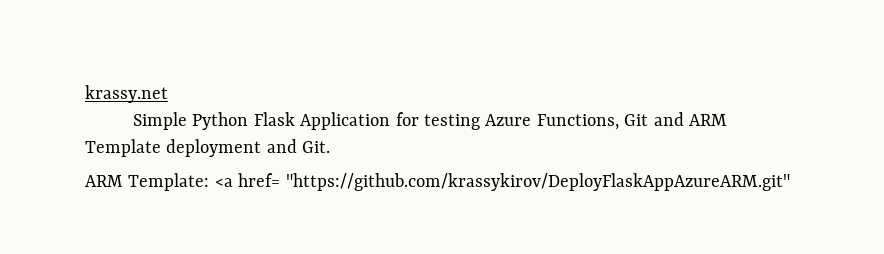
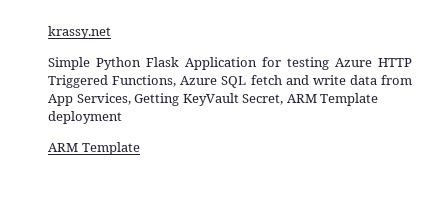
[536,112,684,130] Functions, Git and -> [378,58,412,67] [48,75,412,88] [48,93,284,106] HTTP Triggered Functions, Azure SQL fetch and write data from App Services, Getting KeyVault Secret,
[266,139,331,153] [85,173,790,191] and Git. // ARM Template: <a href= "https://github.com/krassykirov/DeployFlaskAppAzureARM.git" -> [48,142,140,155] // ARM Template

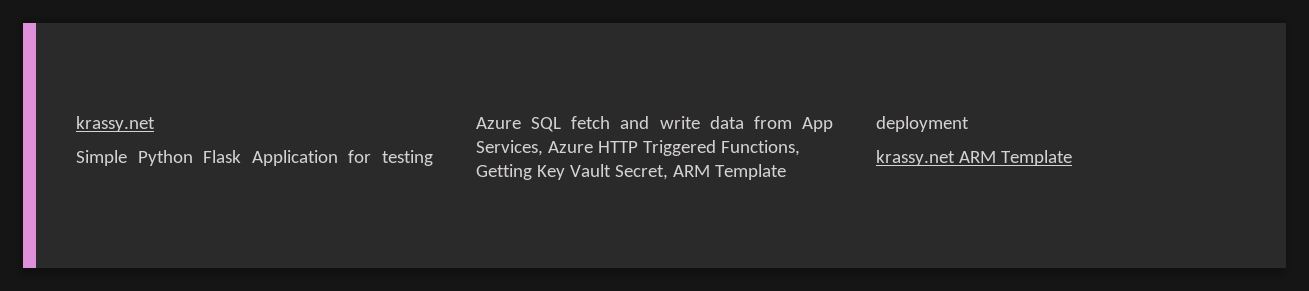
[378,58,412,67] [48,75,218,88] HTTP Triggered Functions, Azure -> (521, 123) none
[134,93,239,106] Getting KeyVault -> [547,140,800,156] [476,164,611,180] Azure HTTP Triggered Functions, Getting Key Vault
(122, 117) none -> [876,150,955,166] krassy.net

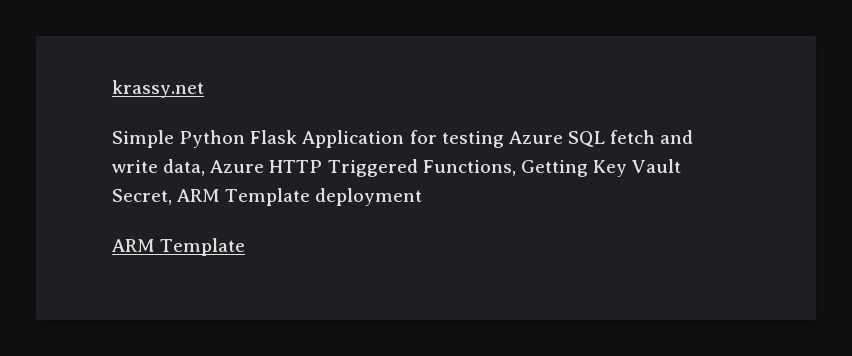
[709,116,833,132] [476,140,543,156] data from App Services, -> [163,159,206,176] data,
[876,150,955,166] krassy.net -> (423, 197) none

